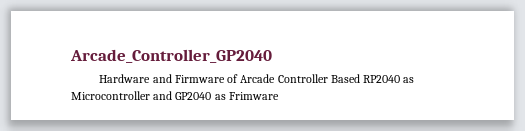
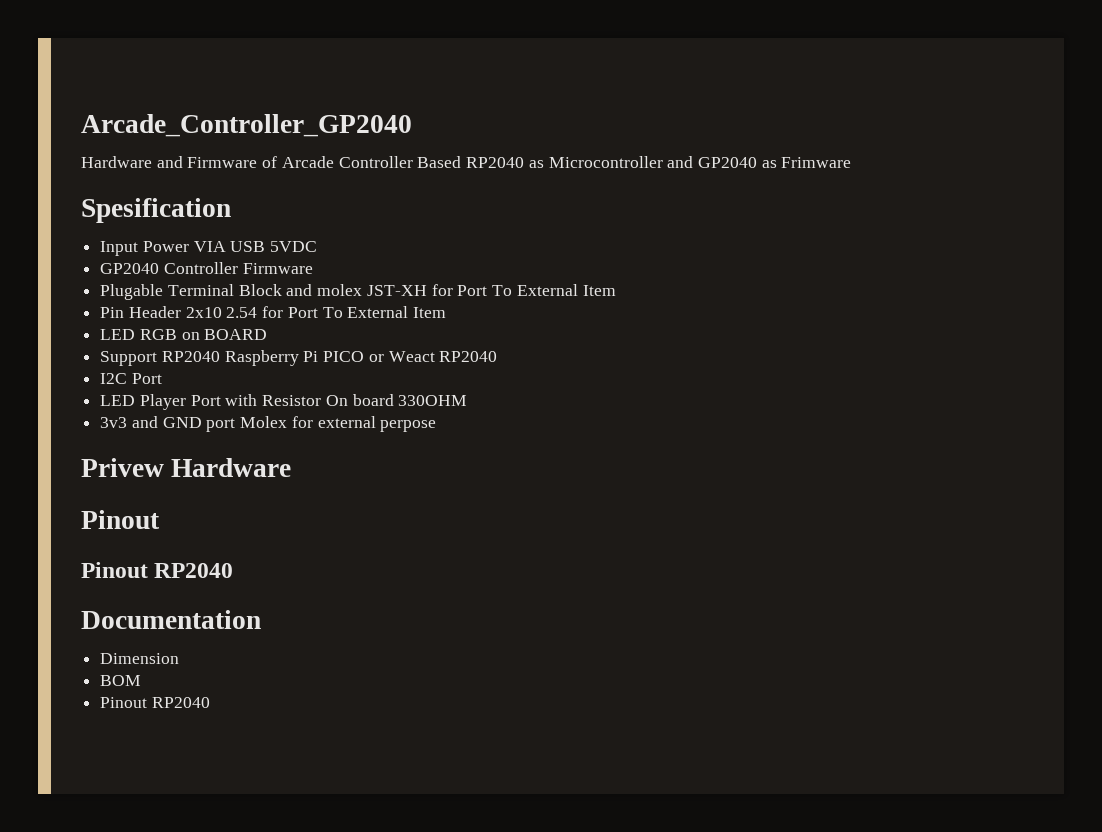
(279, 96) none -> [81,198,231,223] [100,241,318,256] [100,262,313,274] [100,284,616,300] [100,306,447,318] [100,329,268,340] [100,350,498,366] [100,373,162,384] [100,394,468,410] [100,416,437,432] [81,458,292,477] [81,510,160,529] [81,562,234,578] [81,610,261,629] [100,653,180,664] [100,675,142,686] [100,697,210,708] // Spesification // Input Power VIA USB 5VDC // GP2040 Controller Firmware // Plugable Terminal Block and molex JST-XH for Port To External Item // Pin Header 2x10 2.54 for Port To External Item // LED RGB on BOARD // Support RP2040 Raspberry Pi PICO or Weact RP2040 // I2C Port // LED Player Port with Resistor On board 330OHM // 3v3 and GND port Molex for external perpose // Privew Hardware // Pinout // Pinout RP2040 // Documentation // Dimension // BOM // Pinout RP2040

